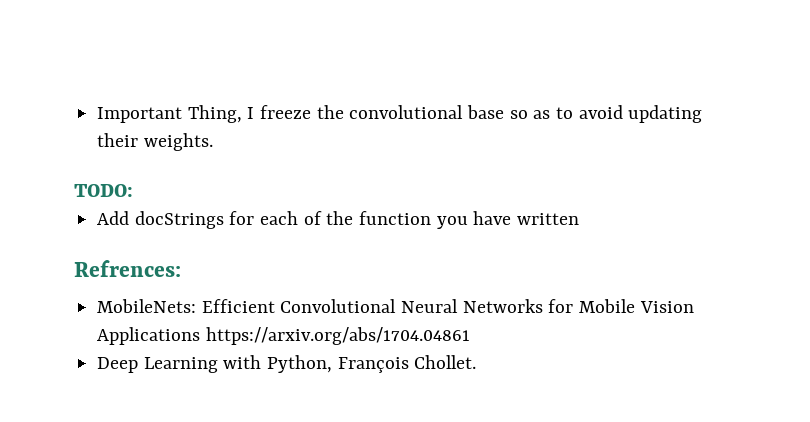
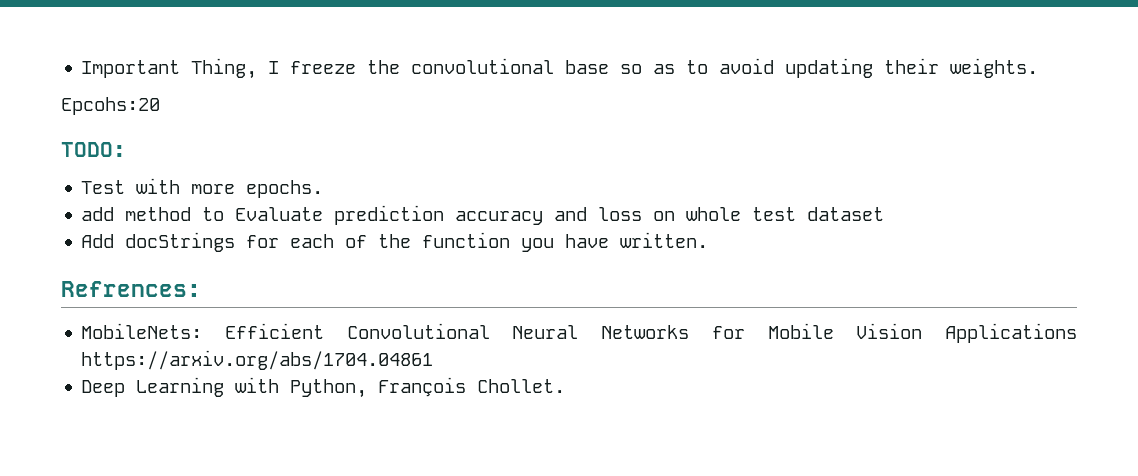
(213, 142) none -> [61,97,160,115] // Epcohs:20
(133, 190) none -> [81,178,324,198] [81,205,885,225] // Test with more epochs. // add method to Evaluate prediction accuracy and loss on whole test dataset
[517,213,580,225] written -> [620,232,709,248] written.

